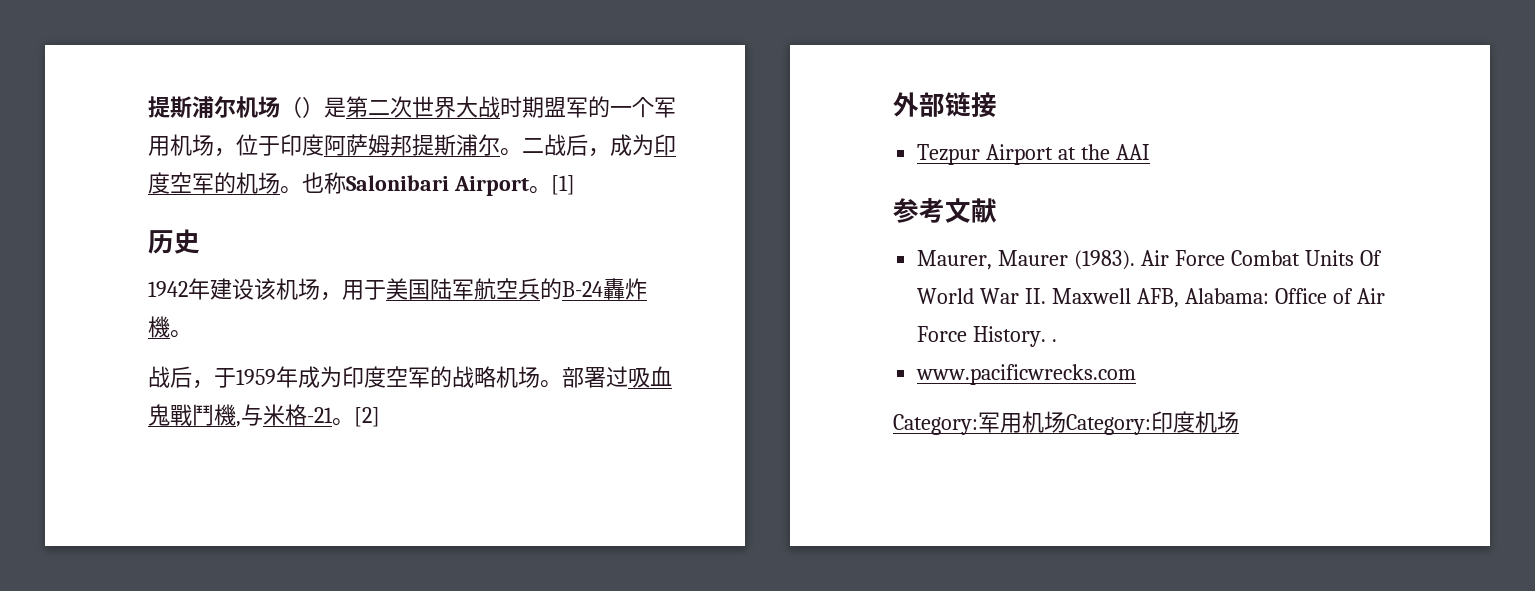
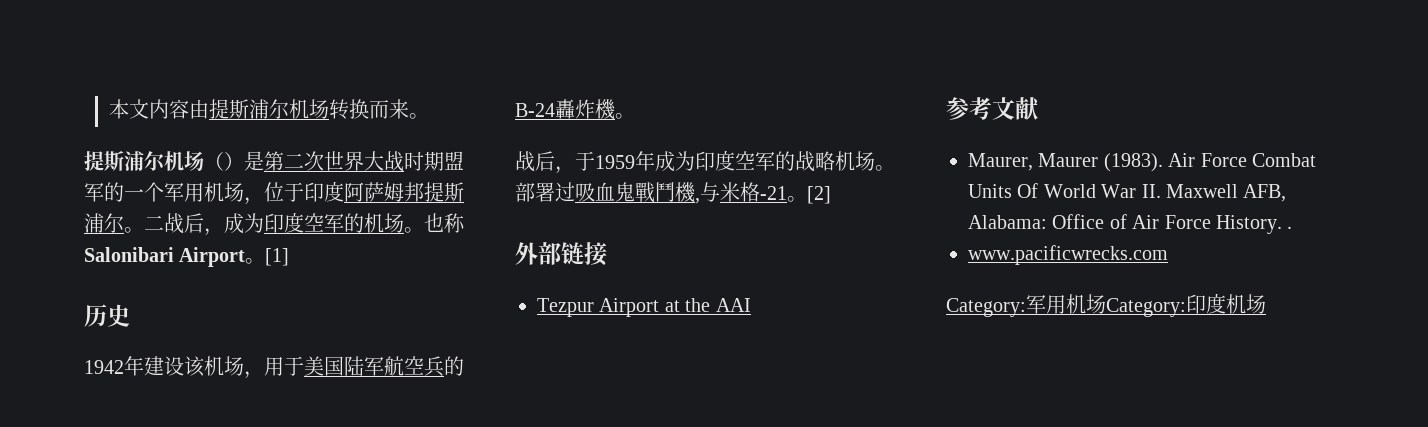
(148, 107) none -> [109,99,430,120] 本文内容由提斯浦尔机场转换而来。 //

